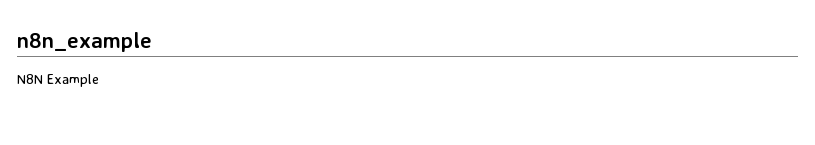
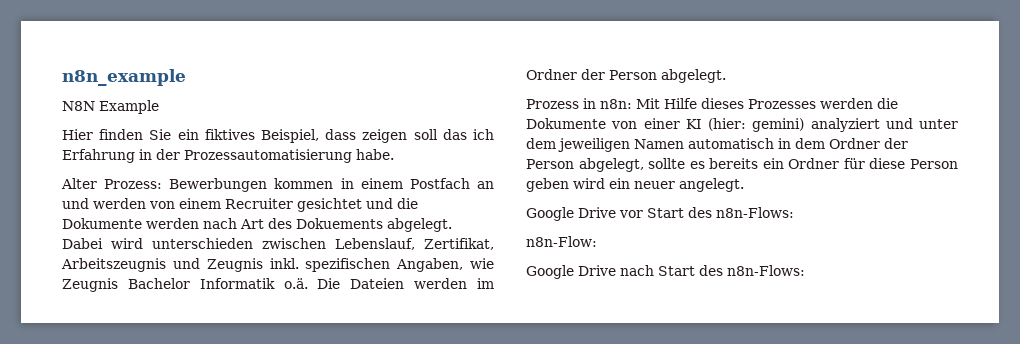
(99, 80) none -> [62,129,494,143] [62,149,394,163] [61,178,495,192] [62,198,418,212] [62,218,452,232] [62,238,494,250] [61,258,494,272] [62,278,494,292] [526,69,726,83] [526,98,898,109] [526,118,958,132] [526,138,908,152] [526,158,958,172] [526,178,744,192] [526,207,794,221] [526,236,597,247] [526,265,805,279] // Hier finden Sie ein fiktives Beispiel, dass zeigen soll das ich Erfahrung in der Prozessautomatisierung habe. // Alter Prozess: Bewerbungen kommen in einem Postfach an und werden von einem Recruiter gesichtet und die Dokumente werden nach Art des Dokuements abgelegt. Dabei wird unterschieden zwischen Lebenslauf, Zertifikat, Arbeitszeugnis und Zeugnis inkl. spezifischen Angaben, wie Zeugnis Bachelor Informatik o.ä. Die Dateien werden im Ordner der Person abgelegt. // Prozess in n8n: Mit Hilfe dieses Prozesses werden die Dokumente von einer KI (hier: gemini) analyziert und unter dem jeweiligen Namen automatisch in dem Ordner der Person abgelegt, sollte es bereits ein Ordner für diese Person geben wird ein neuer angelegt. // Google Drive vor Start des n8n-Flows: // n8n-Flow: // Google Drive nach Start des n8n-Flows:

